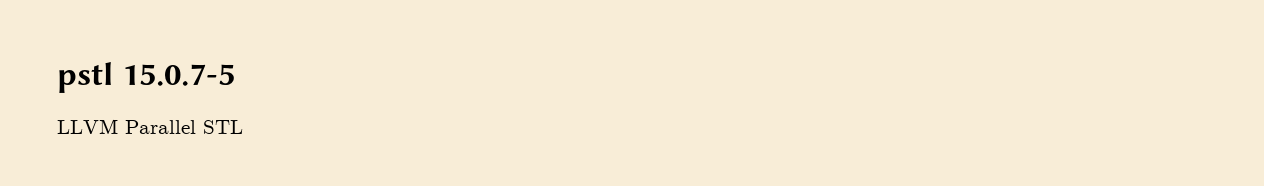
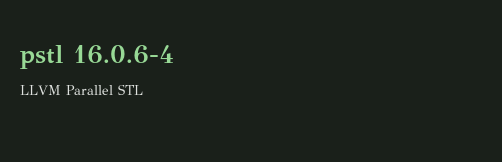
[122,64,236,86] 15.0.7-5 -> [73,45,174,64] 16.0.6-4

